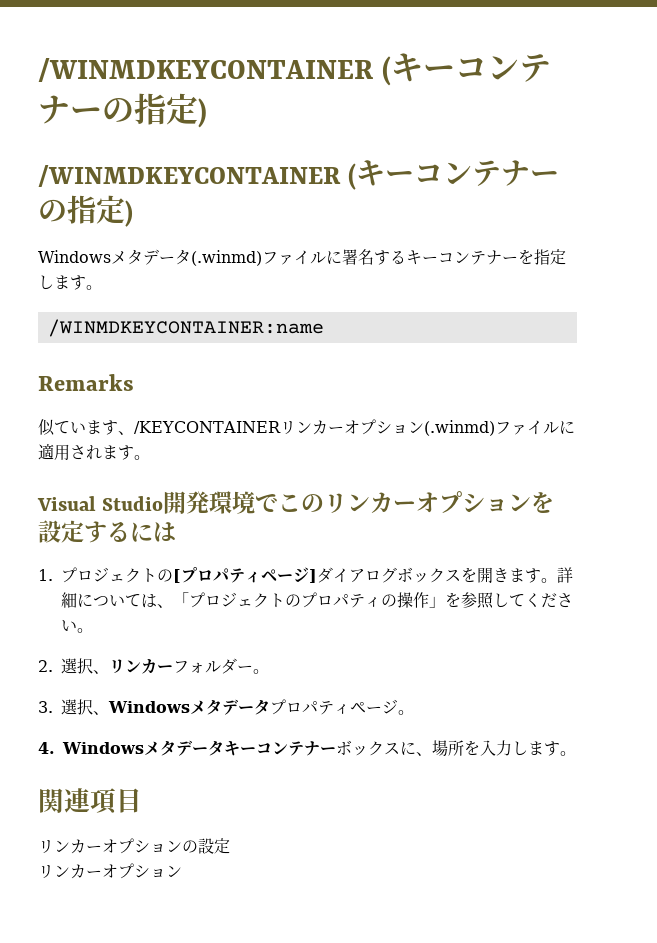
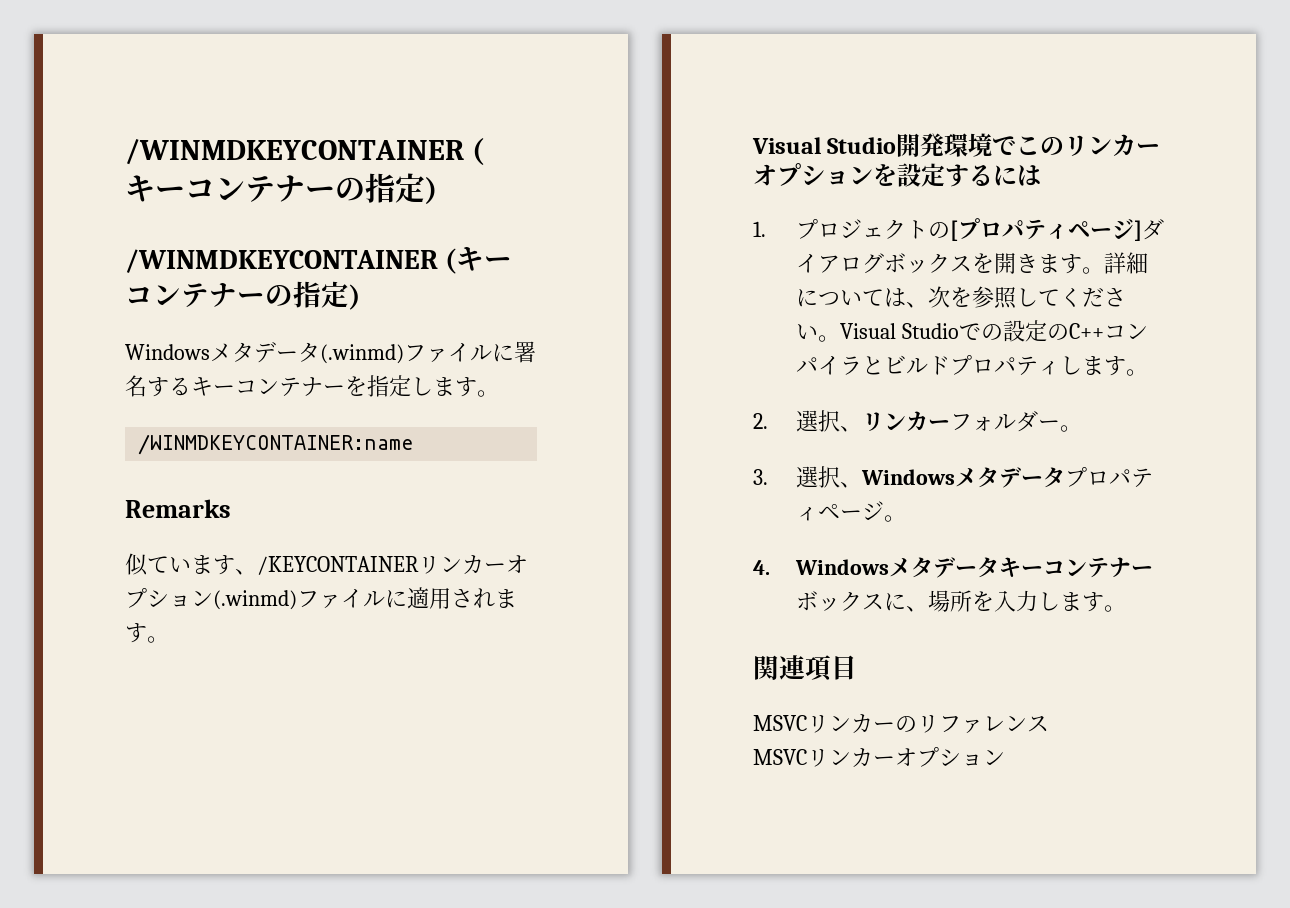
[173,592,445,608] 「プロジェクトのプロパティの操作」 -> [927,286,950,308] 次
(93, 630) none -> [839,320,1148,342] [795,355,1148,376] Visual Studioでの設定のC++コンパイラとビルドプロパティします。
[38,838,230,854] [38,863,182,879] リンカーオプションの設定 // リンカーオプション -> [753,714,1049,734] [753,747,1005,767] MSVCリンカーのリファレンス // MSVCリンカーオプション

